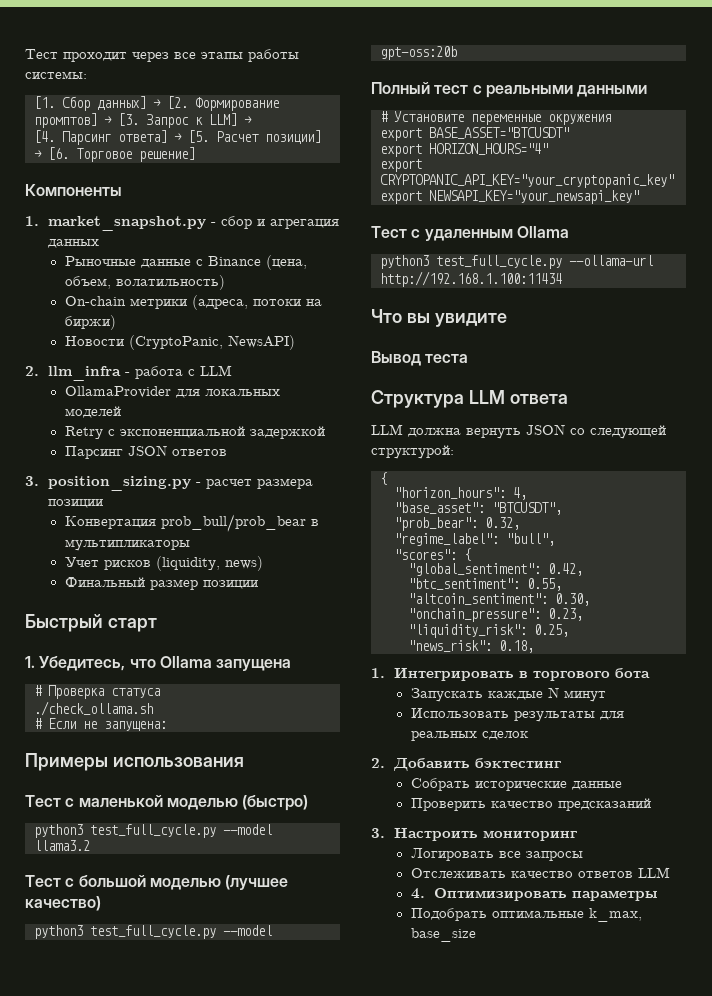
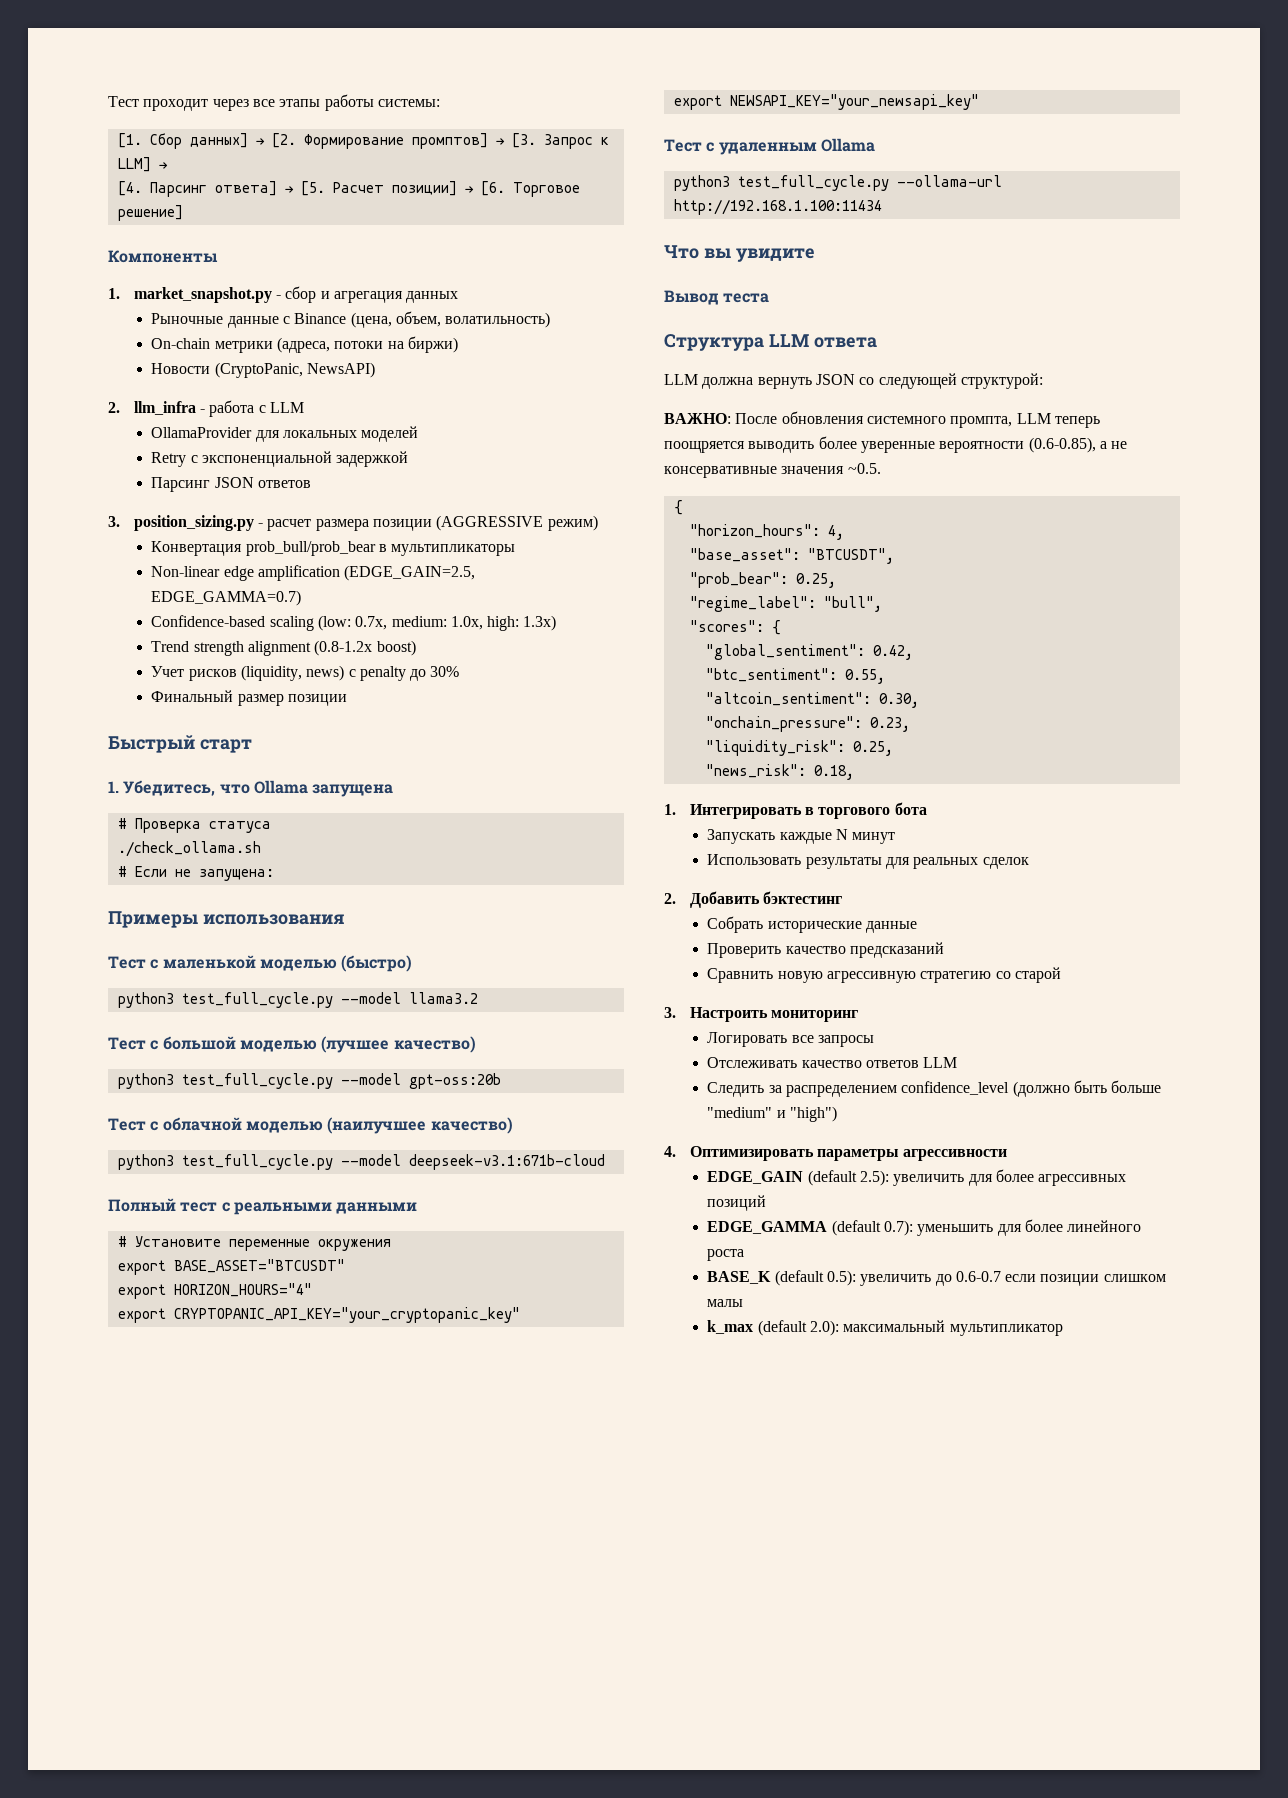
(104, 503) none -> [436,515,598,531] (AGGRESSIVE режим)
(190, 545) none -> [151,565,476,581] [151,590,302,606] [151,615,557,631] [151,640,416,656] // Non-linear edge amplification (EDGE_GAIN=2.5, EDGE_GAMMA=0.7) // Confidence-based scaling (low: 0.7x, medium: 1.0x, high: 1.3x) // Trend strength alignment (0.8-1.2x boost)
(263, 563) none -> [348,666,460,681] с penalty до 30%
(457, 53) none -> [108,1117,513,1134] [117,1154,605,1170] // Тест с облачной моделью (наилучшее качество) // python3 test_full_cycle.py --model deepseek-v3.1:671b-cloud
(454, 452) none -> [664,411,1100,428] [664,436,1128,453] [664,463,881,478] // ВАЖНО: После обновления системного промпта, LLM теперь поощряется выводить более уверенные вероятности (0.6-0.85), а не консервативные значения ~0.5.
[485,517,520,530] 0.32, -> [795,573,836,588] 0.25,
(651, 804) none -> [707,967,1061,983] // Сравнить новую агрессивную стратегию со старой
[410,888,658,901] [410,908,642,922] [410,928,476,942] 4. Оптимизировать параметры // Подобрать оптимальные k_max, base_size -> [707,1080,1162,1097] [707,1106,837,1122] [664,1146,1008,1161] [707,1169,1127,1186] [707,1195,767,1211] [707,1219,1142,1236] [707,1249,745,1261] [707,1270,1166,1286] [707,1299,744,1307] [707,1320,1063,1336] Следить за распределением confidence_level (должно быть больше "medium" и "high") // 4. Оптимизировать параметры агрессивности // EDGE_GAIN (default 2.5): увеличить для более агрессивных позиций // EDGE_GAMMA (default 0.7): уменьшить для более линейного роста // BASE_K (default 0.5): увеличить до 0.6-0.7 если позиции слишком малы // k_max (default 2.0): максимальный мультипликатор

